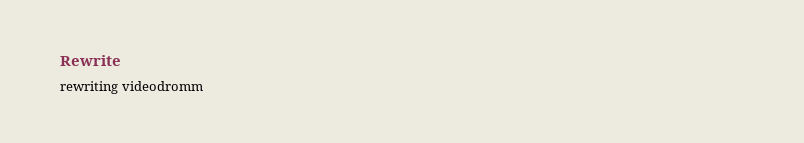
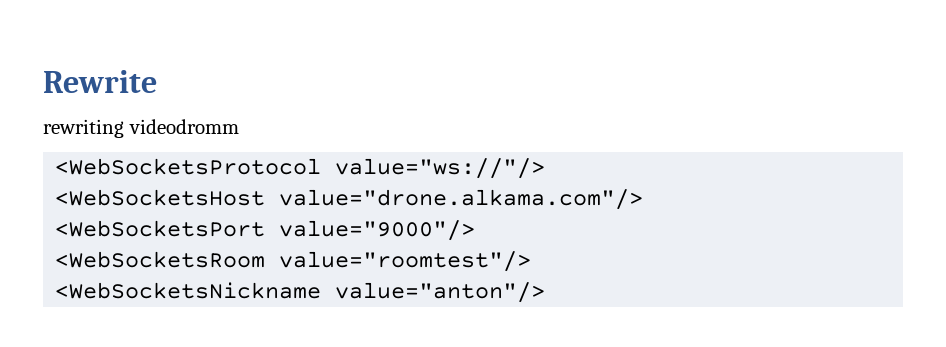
(203, 86) none -> [55,158,546,179] [55,189,644,210] [55,220,476,241] [55,251,532,272] [55,282,546,303] // <WebSocketsProtocol value="ws://"/> // <WebSocketsHost value="drone.alkama.com"/> // <WebSocketsPort value="9000"/> // <WebSocketsRoom value="roomtest"/> // <WebSocketsNickname value="anton"/>

